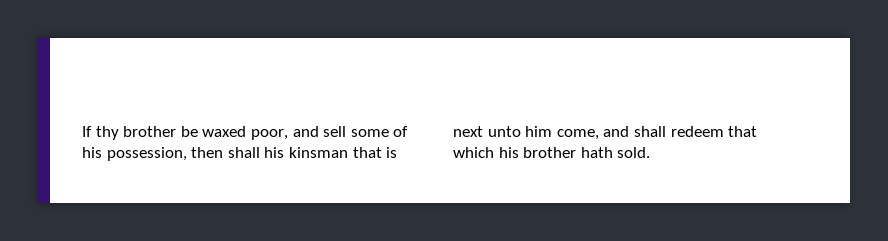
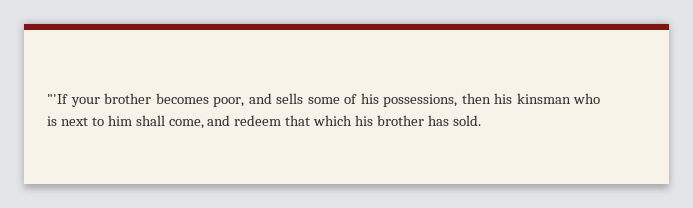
[82,126,247,140] If thy brother be waxed -> [47,93,209,107] "'If your brother becomes
[323,126,347,137] sell -> [276,93,303,104] sells
[106,147,260,161] possession, then shall -> [383,93,491,107] possessions, then
[352,147,382,158] that -> [573,93,600,104] who
[487,126,553,137] unto him -> [91,115,165,126] to him shall
[633,126,666,137] shall -> (231, 120) none
[580,147,613,158] hath -> [427,115,449,126] has

